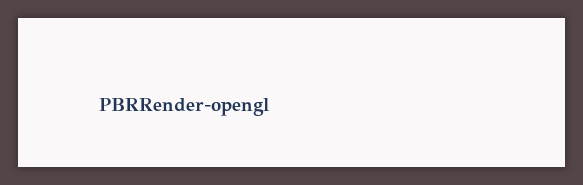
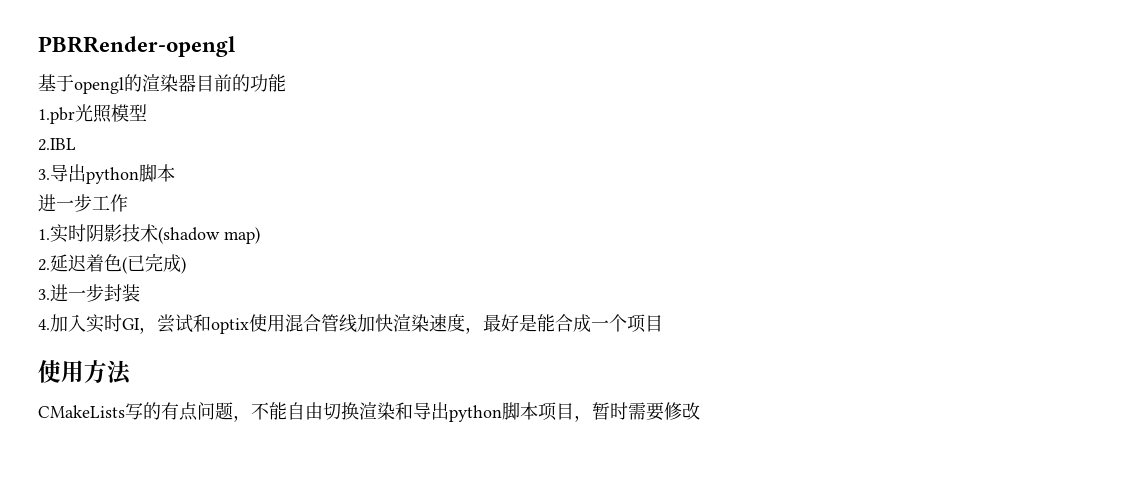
(269, 107) none -> [38,74,286,94] [38,104,147,124] [38,138,76,151] [38,164,175,184] [38,194,128,212] [38,224,260,244] [38,253,186,274] [38,284,140,302] [38,314,663,334] [38,360,132,385] [38,402,700,422] // 基于opengl的渲染器目前的功能 // 1.pbr光照模型 // 2.IBL // 3.导出python脚本 // 进一步工作 // 1.实时阴影技术(shadow map) // 2.延迟着色(已完成) // 3.进一步封装 // 4.加入实时GI，尝试和optix使用混合管线加快渲染速度，最好是能合成一个项目 // 使用方法 // CMakeLists写的有点问题，不能自由切换渲染和导出python脚本项目，暂时需要修改

